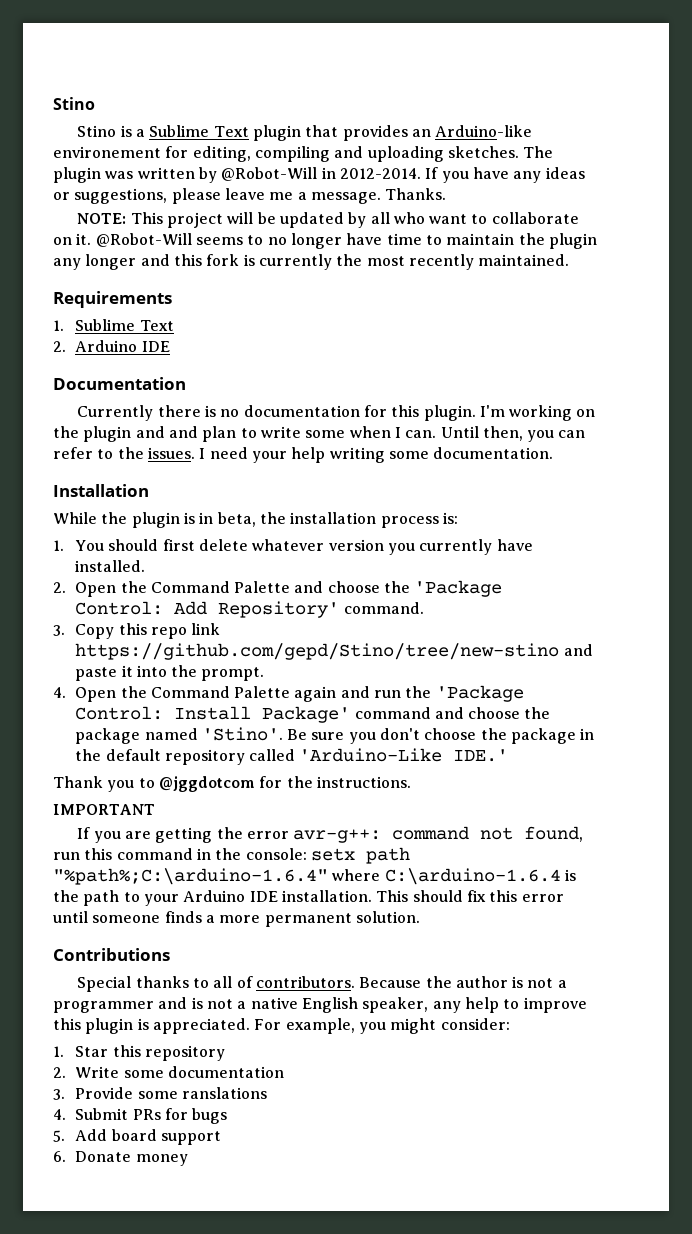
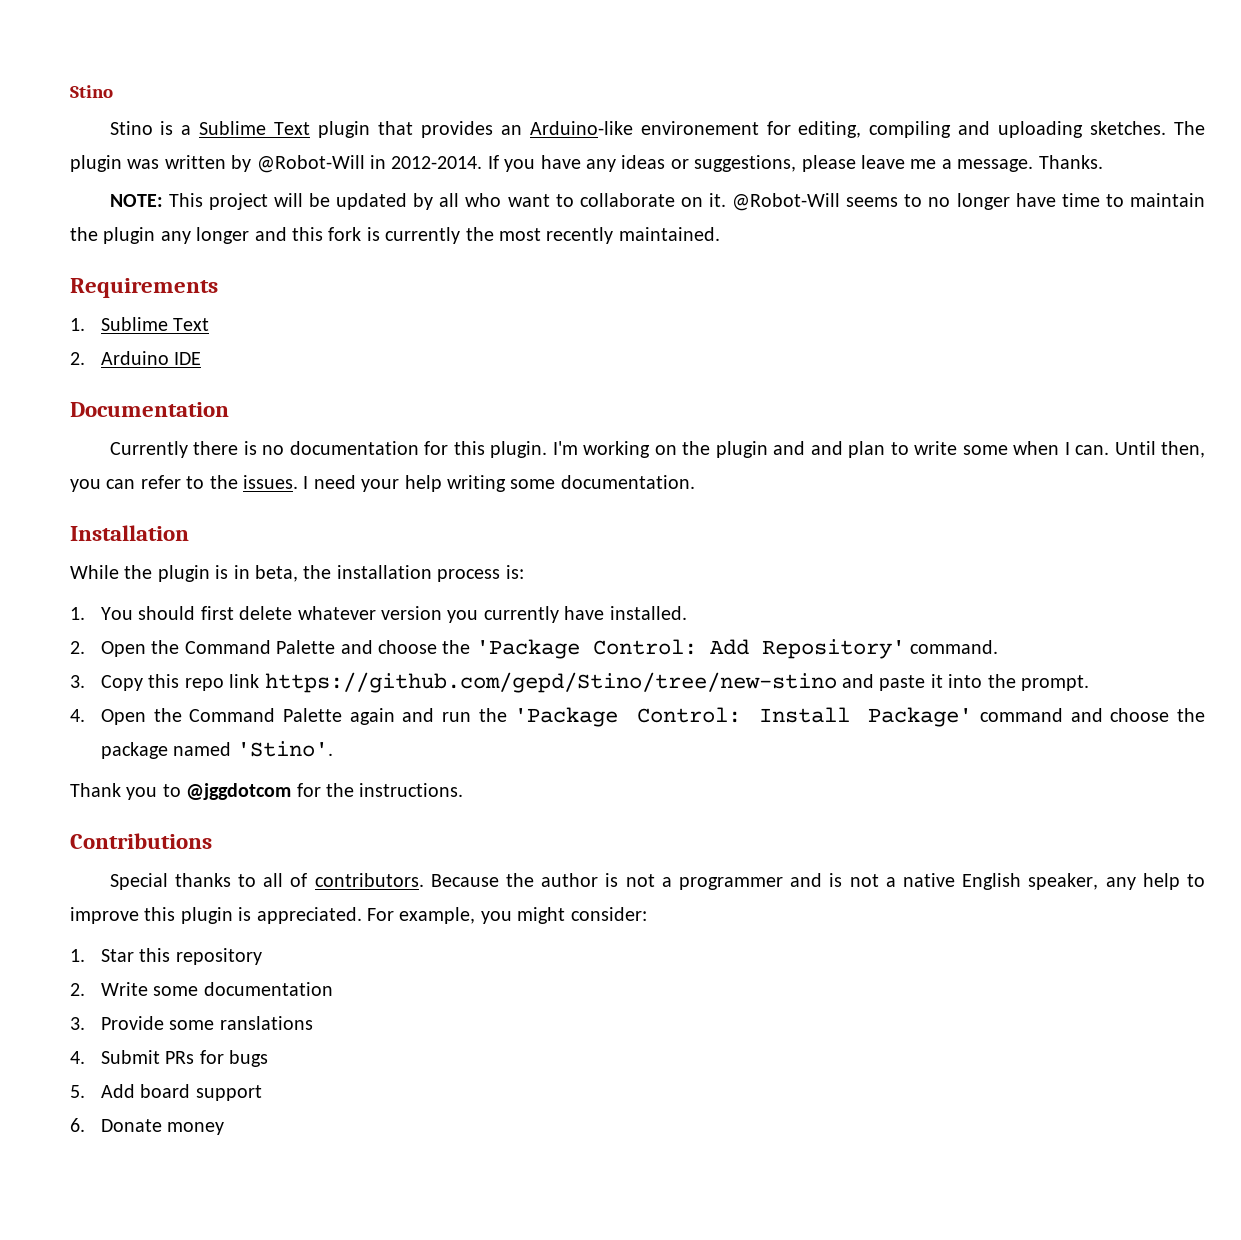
[287,728,595,744] [75,748,509,765] Be sure you don't choose the package in the default repository called 'Arduino-Like IDE.' -> (333, 749) none
[53,804,155,815] [77,826,584,843] [53,847,410,864] [53,868,576,885] [53,890,564,906] [53,911,420,927] // IMPORTANT // If you are getting the error avr-g++: command not found, run this command in the console: setx path "%path%;C:\arduino-1.6.4" where C:\arduino-1.6.4 is the path to your Arduino IDE installation. This should fix this error until someone finds a more permanent solution. -> (464, 790) none

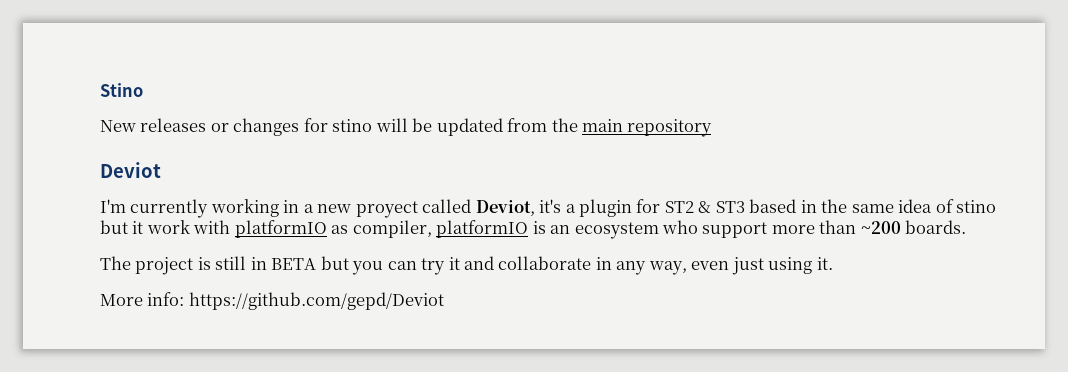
[109,121,1206,138] [70,155,1103,173] [109,193,1205,211] [70,227,720,244] [70,278,218,298] [70,317,210,331] [70,351,202,365] [70,402,229,417] [109,441,1205,458] [70,475,695,492] [70,525,189,541] [70,565,524,582] [70,606,687,623] [70,639,999,659] [70,672,1090,693] [70,707,1205,727] [101,741,333,759] [70,783,464,800] [70,833,212,849] [109,873,1206,890] [70,907,647,924] [70,948,262,965] [70,982,333,996] [70,1016,313,1030] [70,1050,269,1067] [70,1084,262,1101] [70,1118,225,1135] Stino is a Sublime Text plugin that provides an Arduino-like environement for editing, compiling and uploading sketches. The plugin was written by @Robot-Will in 2012-2014. If you have any ideas or suggestions, please leave me a message. Thanks. // NOTE: This project will be updated by all who want to collaborate on it. @Robot-Will seems to no longer have time to maintain the plugin any longer and this fork is currently the most recently maintained. // Requirements // 1. Sublime Text // 2. Arduino IDE // Documentation // Currently there is no documentation for this plugin. I'm working on the plugin and and plan to write some when I can. Until then, you can refer to the issues. I need your help writing some documentation. // Installation // While the plugin is in beta, the installation process is: // 1. You should first delete whatever version you currently have installed. // 2. Open the Command Palette and choose the 'Package Control: Add Repository' command. // 3. Copy this repo link https://github.com/gepd/Stino/tree/new-stino and paste it into the prompt. // 4. Open the Command Palette again and run the 'Package Control: Install Package' command and choose the package named 'Stino'. // Thank you to @jggdotcom for the instructions. // Contributions // Special thanks to all of contributors. Because the author is not a programmer and is not a native English speaker, any help to improve this plugin is appreciated. For example, you might consider: // 1. Star this repository // 2. Write some documentation // 3. Provide some ranslations // 4. Submit PRs for bugs // 5. Add board support // 6. Donate money -> [100,118,713,137] [100,162,161,178] [100,199,997,218] [100,220,967,239] [100,256,833,275] [100,292,444,310] New releases or changes for stino will be updated from the main repository // Deviot // I'm currently working in a new proyect called Deviot, it's a plugin for ST2 & ST3 based in the same idea of stino but it work with platformIO as compiler, platformIO is an ecosystem who support more than ~200 boards. // The project is still in BETA but you can try it and collaborate in any way, even just using it. // More info: https://github.com/gepd/Deviot

